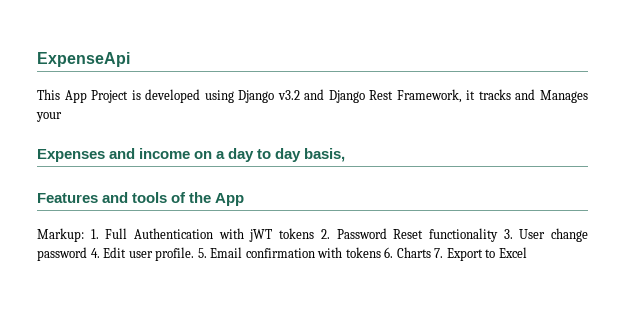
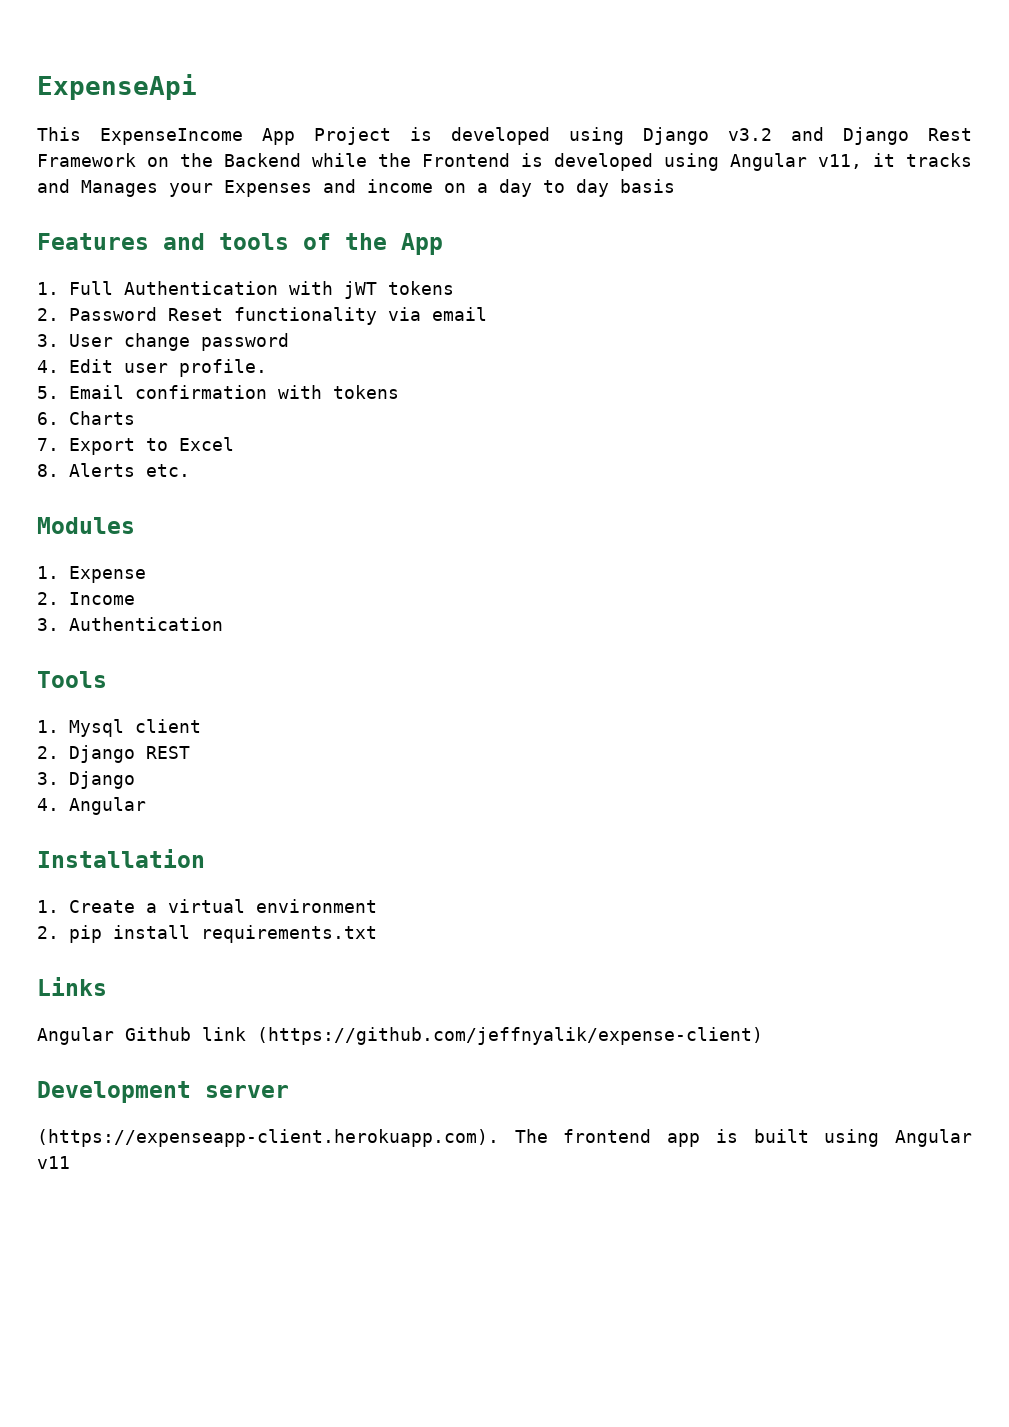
(60, 94) none -> [100,128,243,145] ExpenseIncome
[396,89,462,103] Framework, -> [37,153,862,171] Framework on the Backend while the Frontend is developed using Angular v11,
(62, 117) // -> (213, 190) none
[304,148,346,162] basis, -> [620,179,675,193] basis
[37,228,84,242] Markup: -> (443, 244) none
(315, 233) none -> (454, 288) //
(498, 235) none -> [387,307,487,321] via email //
(87, 254) none -> (289, 342) //
(195, 254) none -> (267, 368) //
(381, 252) none -> (399, 392) //
(431, 252) none -> (135, 418) //
(527, 252) none -> [37,463,190,477] [37,517,135,534] [37,566,146,583] [37,592,135,605] [37,617,223,631] [37,671,107,688] [37,719,201,737] [37,745,190,763] [37,771,135,789] [37,797,146,815] [37,849,205,868] [37,899,377,913] [37,925,377,943] [37,977,107,996] [37,1027,763,1045] [37,1081,289,1103] [37,1129,972,1147] [37,1156,70,1169] // 8. Alerts etc. // Modules // 1. Expense // 2. Income // 3. Authentication // Tools // 1. Mysql client // 2. Django REST // 3. Django // 4. Angular // Installation // 1. Create a virtual environment // 2. pip install requirements.txt // Links // Angular Github link (https://github.com/jeffnyalik/expense-client) // Development server // (https://expenseapp-client.herokuapp.com). The frontend app is built using Angular v11

